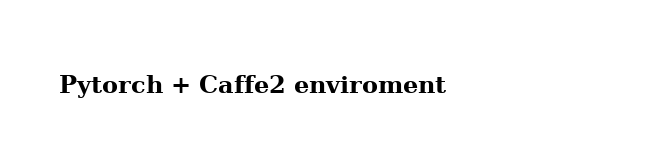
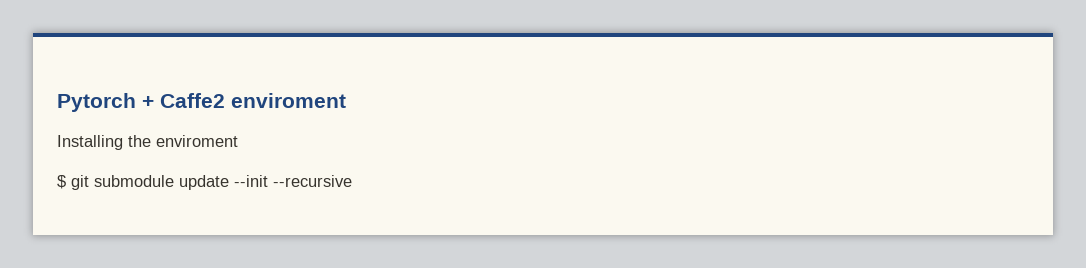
(446, 84) none -> [57,135,238,150] [57,175,352,190] // Installing the enviroment // $ git submodule update --init --recursive

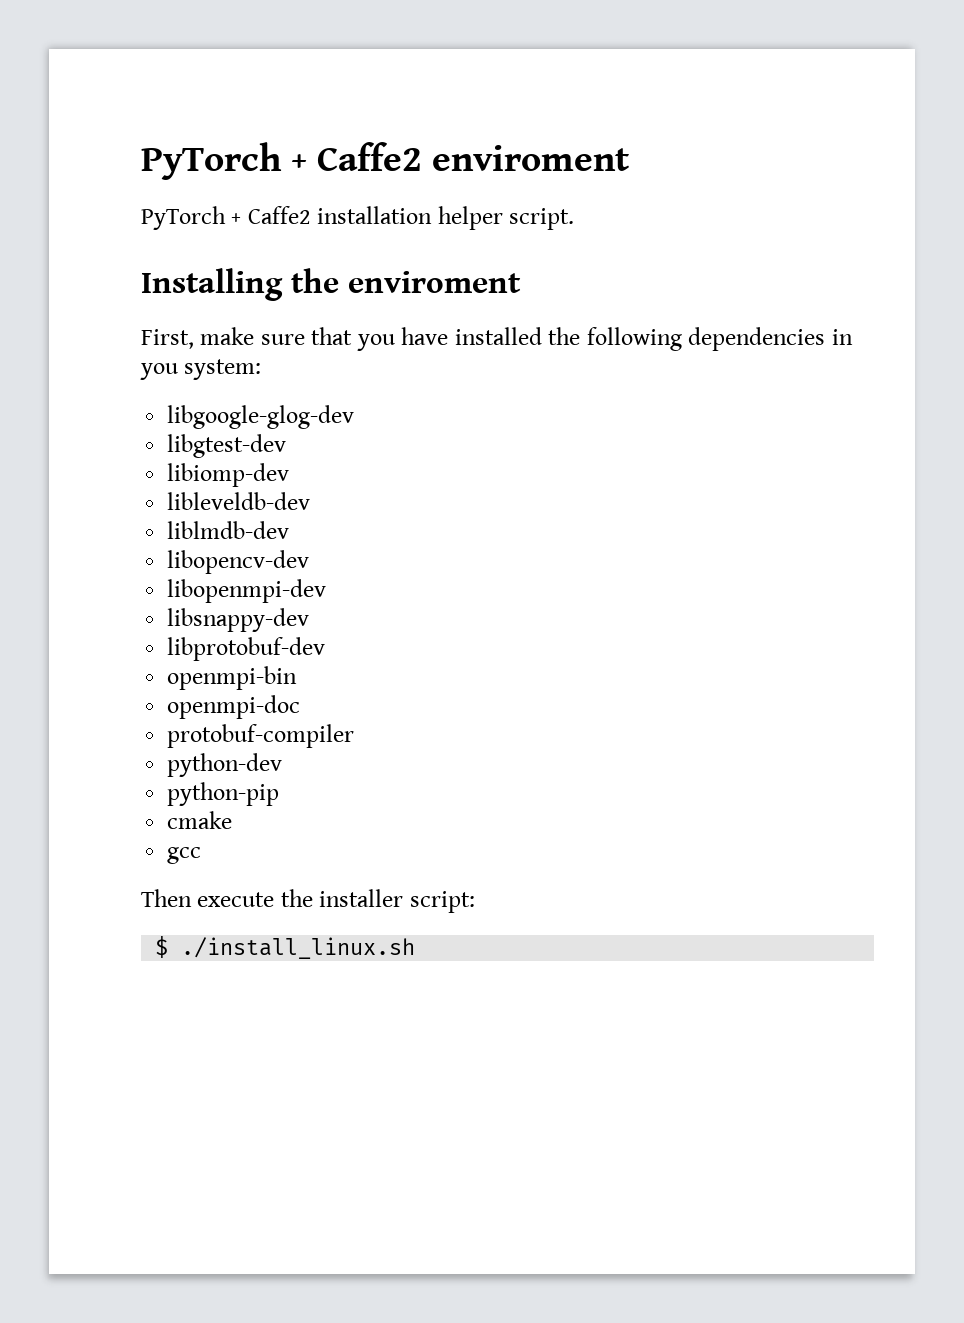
[57,93,136,112] Pytorch -> [141,142,282,180] PyTorch
[57,135,238,150] [57,175,352,190] Installing the enviroment // $ git submodule update --init --recursive -> [141,206,575,230] [141,268,521,301] [141,327,853,351] [140,359,262,380] [167,405,355,429] [167,434,287,458] [167,463,290,487] [167,492,311,510] [167,521,290,539] [167,550,310,574] [167,579,327,603] [167,608,310,632] [167,637,326,661] [167,666,298,690] [167,695,301,719] [167,724,355,748] [167,753,283,777] [167,782,280,806] [167,811,233,829] [167,847,202,864] [141,889,475,913] [155,936,416,959] PyTorch + Caffe2 installation helper script. // Installing the enviroment // First, make sure that you have installed the following dependencies in you system: // libgoogle-glog-dev // libgtest-dev // libiomp-dev // libleveldb-dev // liblmdb-dev // libopencv-dev // libopenmpi-dev // libsnappy-dev // libprotobuf-dev // openmpi-bin // openmpi-doc // protobuf-compiler // python-dev // python-pip // cmake // gcc // Then execute the installer script: // $ ./install_linux.sh

